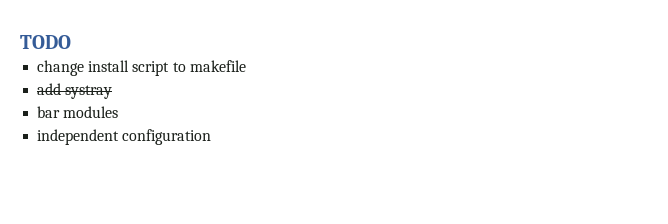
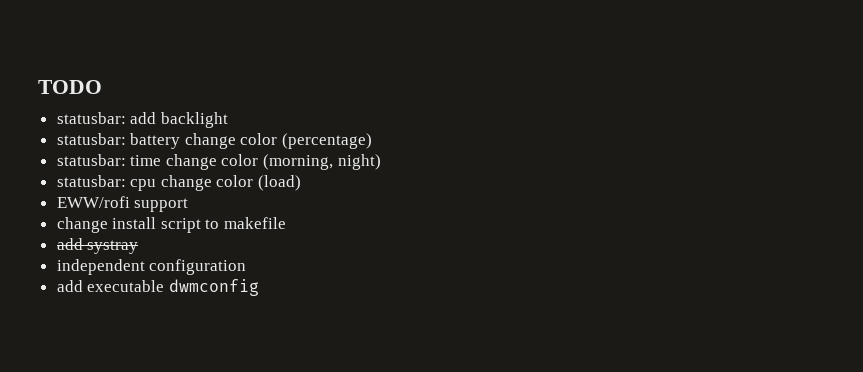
(71, 42) none -> [56,112,228,128] [56,133,373,149] [56,154,381,170] [56,175,302,191] [56,196,189,212] // statusbar: add backlight // statusbar: battery change color (percentage) // statusbar: time change color (morning, night) // statusbar: cpu change color (load) // EWW/rofi support
[37,106,119,118] // bar modules -> (139, 247) none
(212, 137) none -> [56,279,259,296] // add executable dwmconfig

